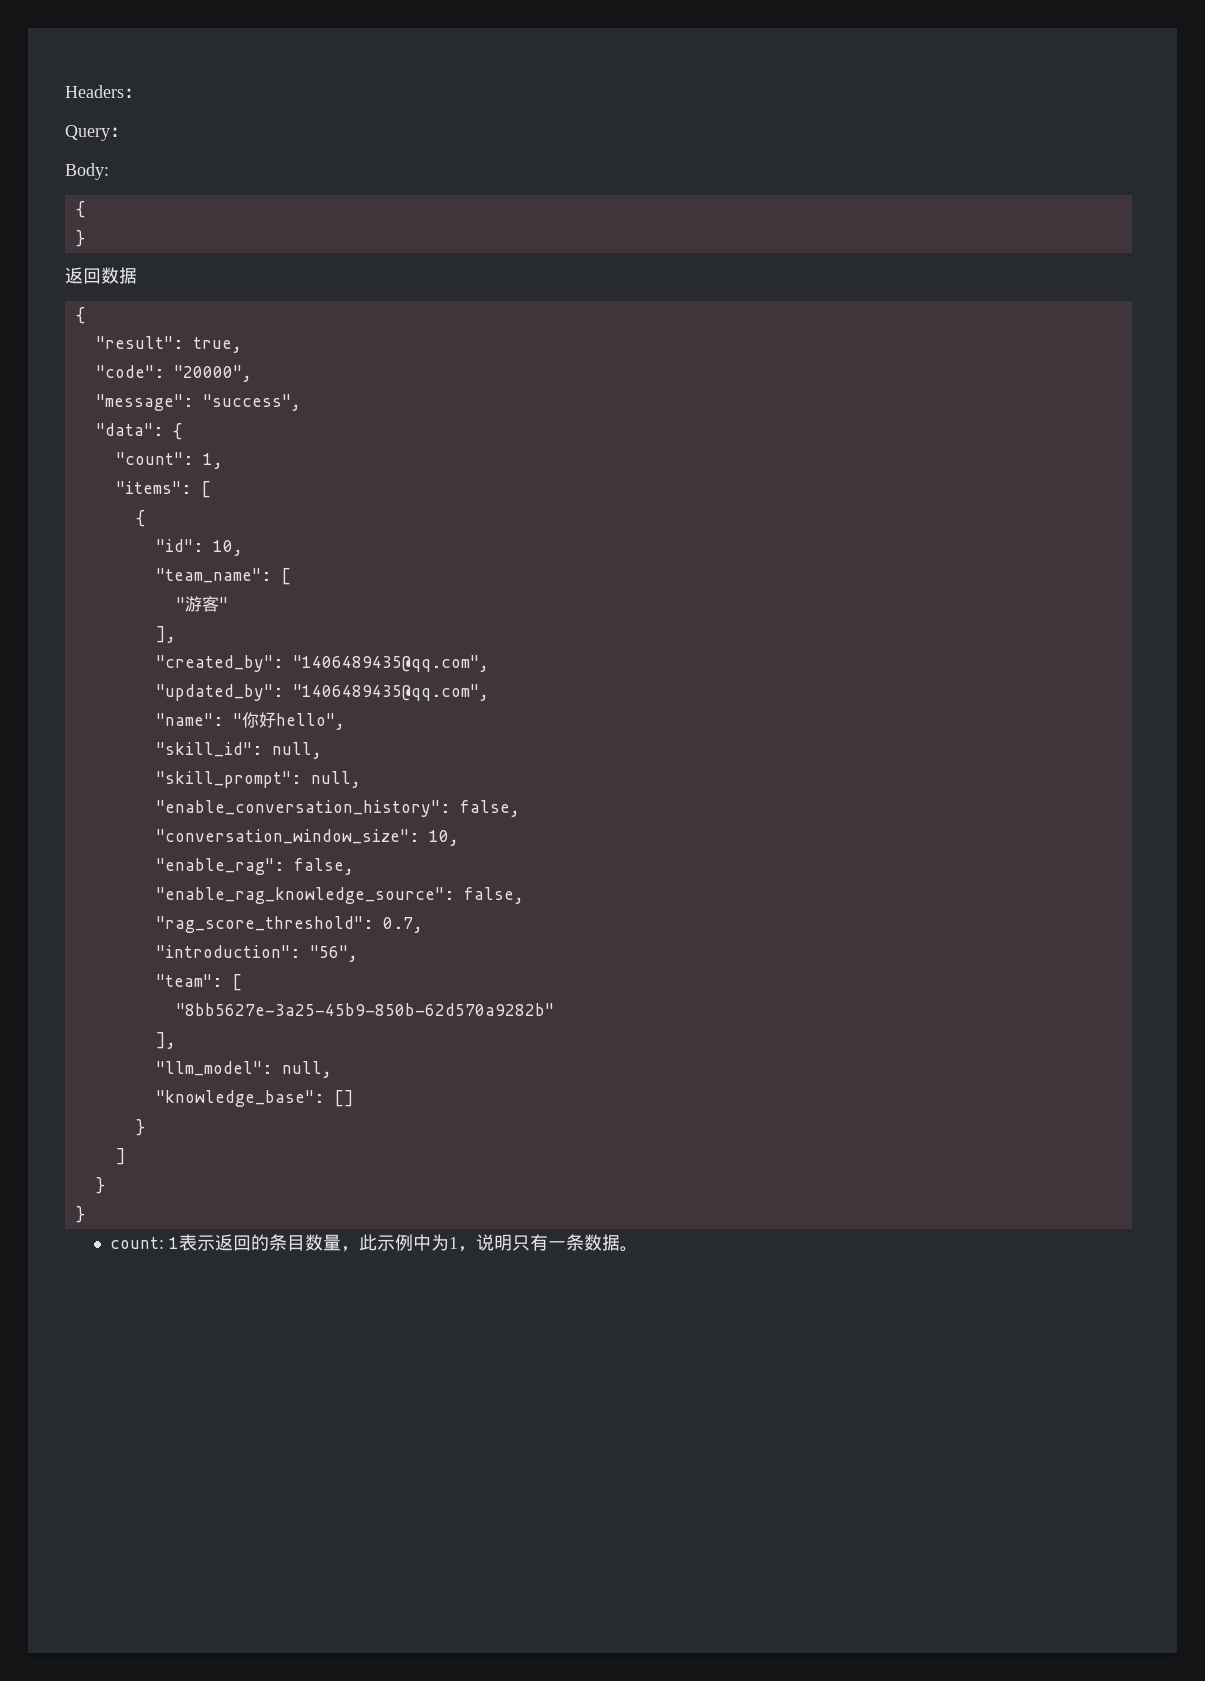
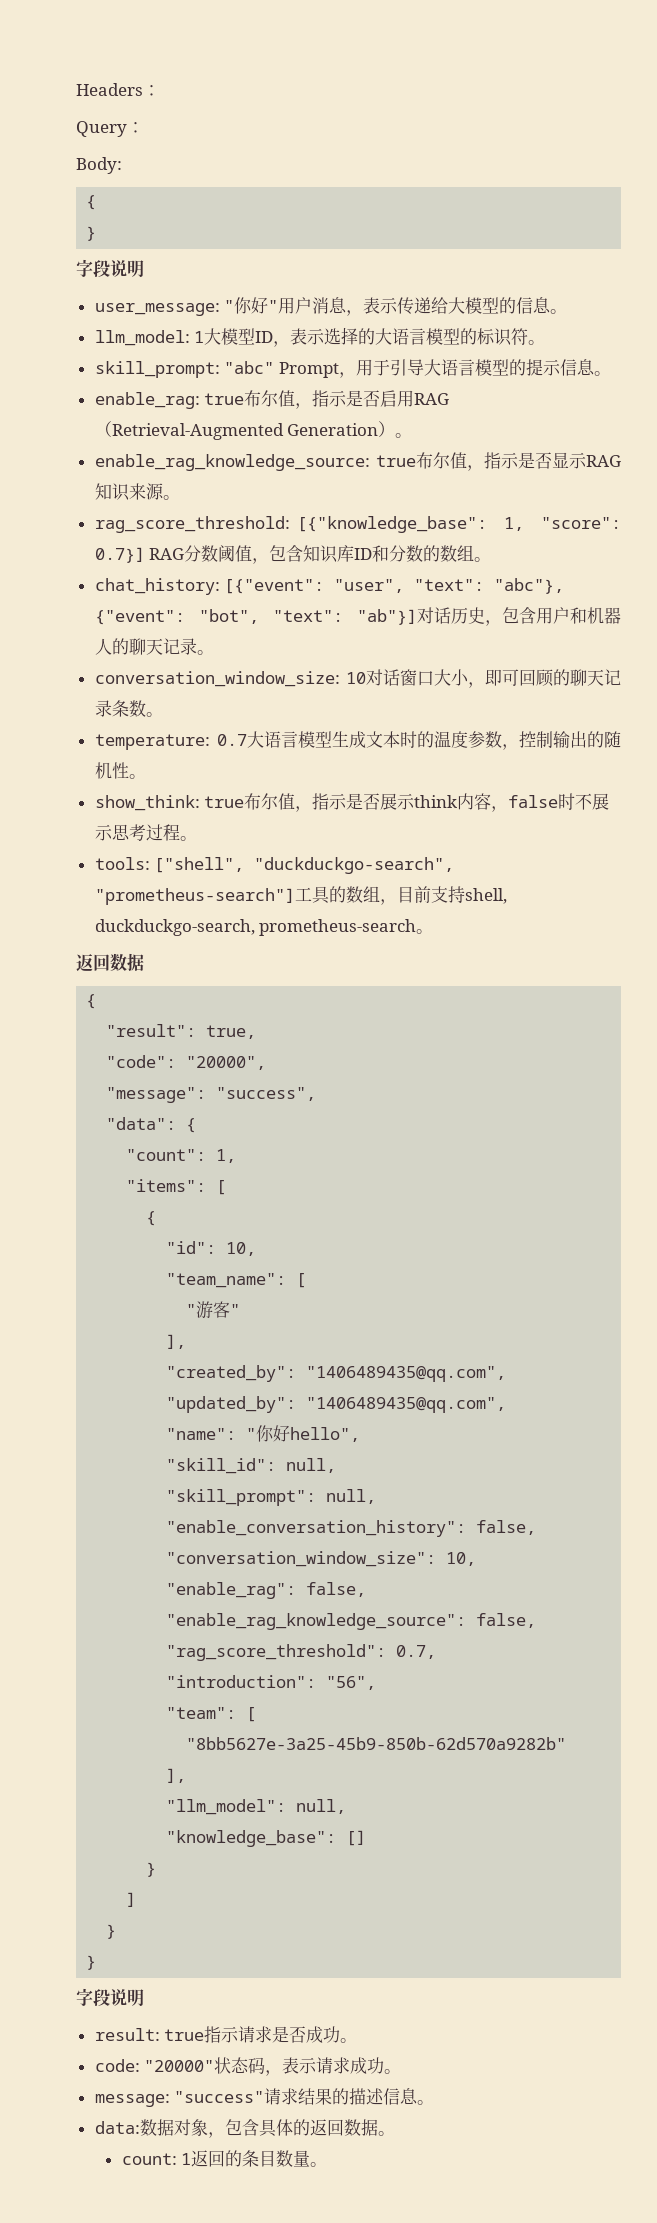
(85, 238) none -> [76,259,144,277] [94,297,568,316] [94,327,546,347] [94,359,611,378] [94,390,450,409] [94,421,413,440] [94,452,621,471] [94,483,180,501] [94,516,621,533] [94,545,492,564] [94,578,565,595] [94,607,621,626] [94,638,214,655] [94,669,621,688] [94,700,163,717] [94,731,621,750] [94,762,146,779] [94,793,610,812] [94,824,197,841] [94,857,455,874] [94,886,507,905] [94,919,434,936] // 字段说明 // user_message: "你好"用户消息，表示传递给大模型的信息。 // llm_model: 1大模型ID，表示选择的大语言模型的标识符。 // skill_prompt: "abc" Prompt，用于引导大语言模型的提示信息。 // enable_rag: true布尔值，指示是否启用RAG（Retrieval-Augmented Generation）。 // enable_rag_knowledge_source: true布尔值，指示是否显示RAG知识来源。 // rag_score_threshold: [{"knowledge_base": 1, "score": 0.7}] RAG分数阈值，包含知识库ID和分数的数组。 // chat_history: [{"event": "user", "text": "abc"}, {"event": "bot", "text": "ab"}]对话历史，包含用户和机器人的聊天记录。 // conversation_window_size: 10对话窗口大小，即可回顾的聊天记录条数。 // temperature: 0.7大语言模型生成文本时的温度参数，控制输出的随机性。 // show_think: true布尔值，指示是否展示think内容，false时不展示思考过程。 // tools: ["shell", "duckduckgo-search", "prometheus-search"]工具的数组，目前支持shell, duckduckgo-search, prometheus-search。
(85, 1214) none -> [76,1988,144,2006] [94,2026,358,2043] [94,2057,402,2076] [94,2088,435,2107] [94,2119,395,2138] // 字段说明 // result: true指示请求是否成功。 // code: "20000"状态码，表示请求成功。 // message: "success"请求结果的描述信息。 // data:数据对象，包含具体的返回数据。
[178,1234,215,1251] 表示 -> (192, 2159) none
[340,1234,620,1252] ，此示例中为1，说明只有一条数据 -> (311, 2158) none

